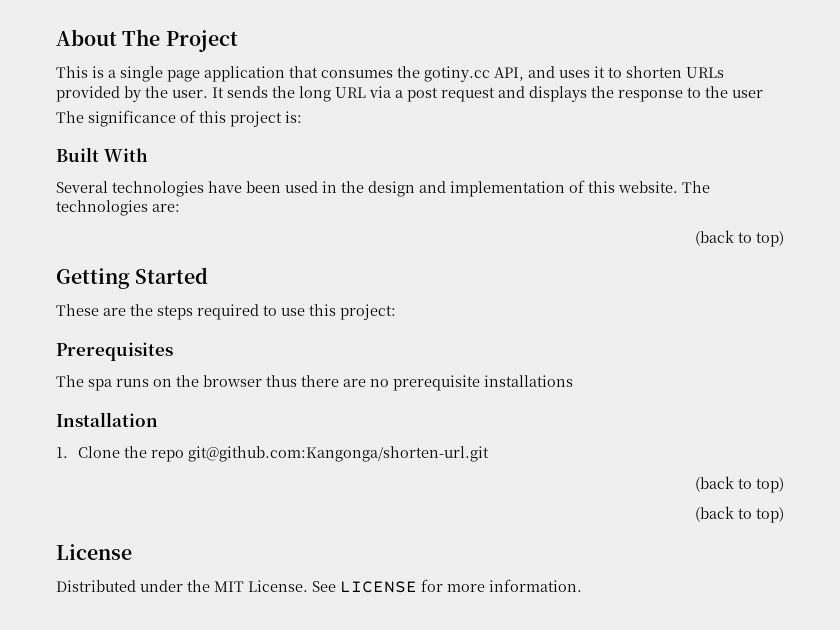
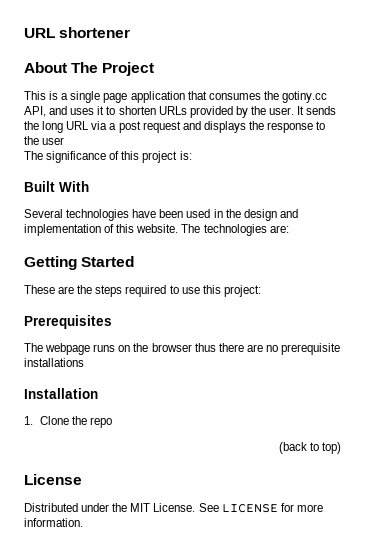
(56, 37) none -> [24,27,131,38] URL shortener //
[695,230,784,247] // (back to top) -> (289, 229) none
[88,379,112,391] spa -> [45,343,91,355] webpage
[187,446,489,462] [695,476,784,493] git@github.com:Kangonga/shorten-url.git // (back to top) -> (113, 422) none

